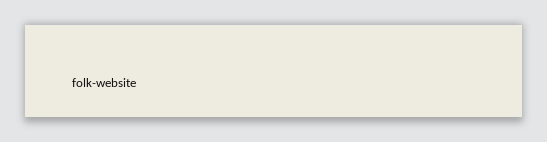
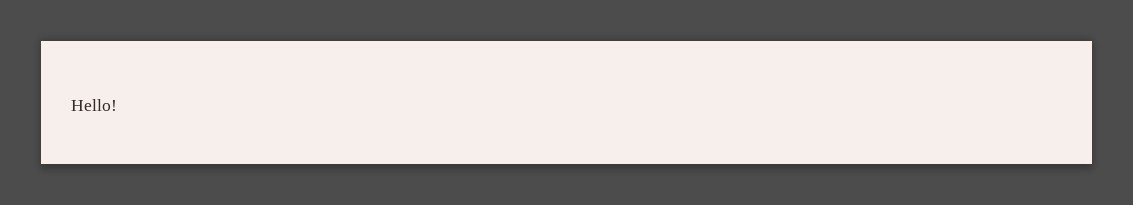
[72,78,136,87] folk-website -> [71,99,117,111] Hello!

